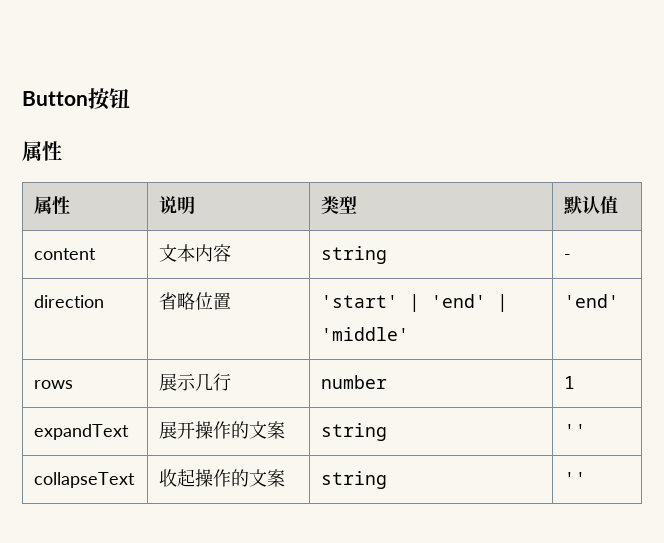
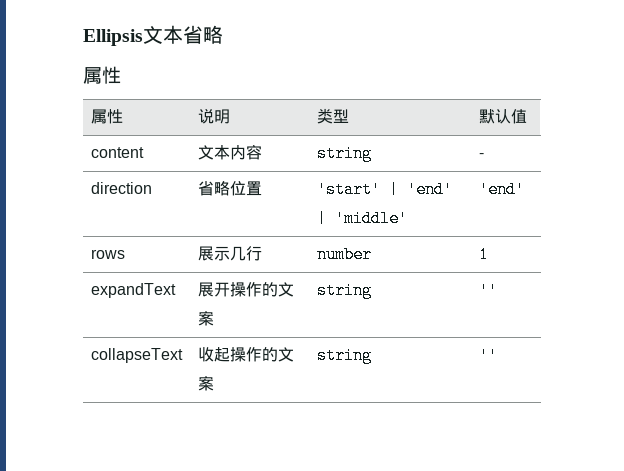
[22,88,130,110] Button按钮 -> [83,25,223,46] Ellipsis文本省略

